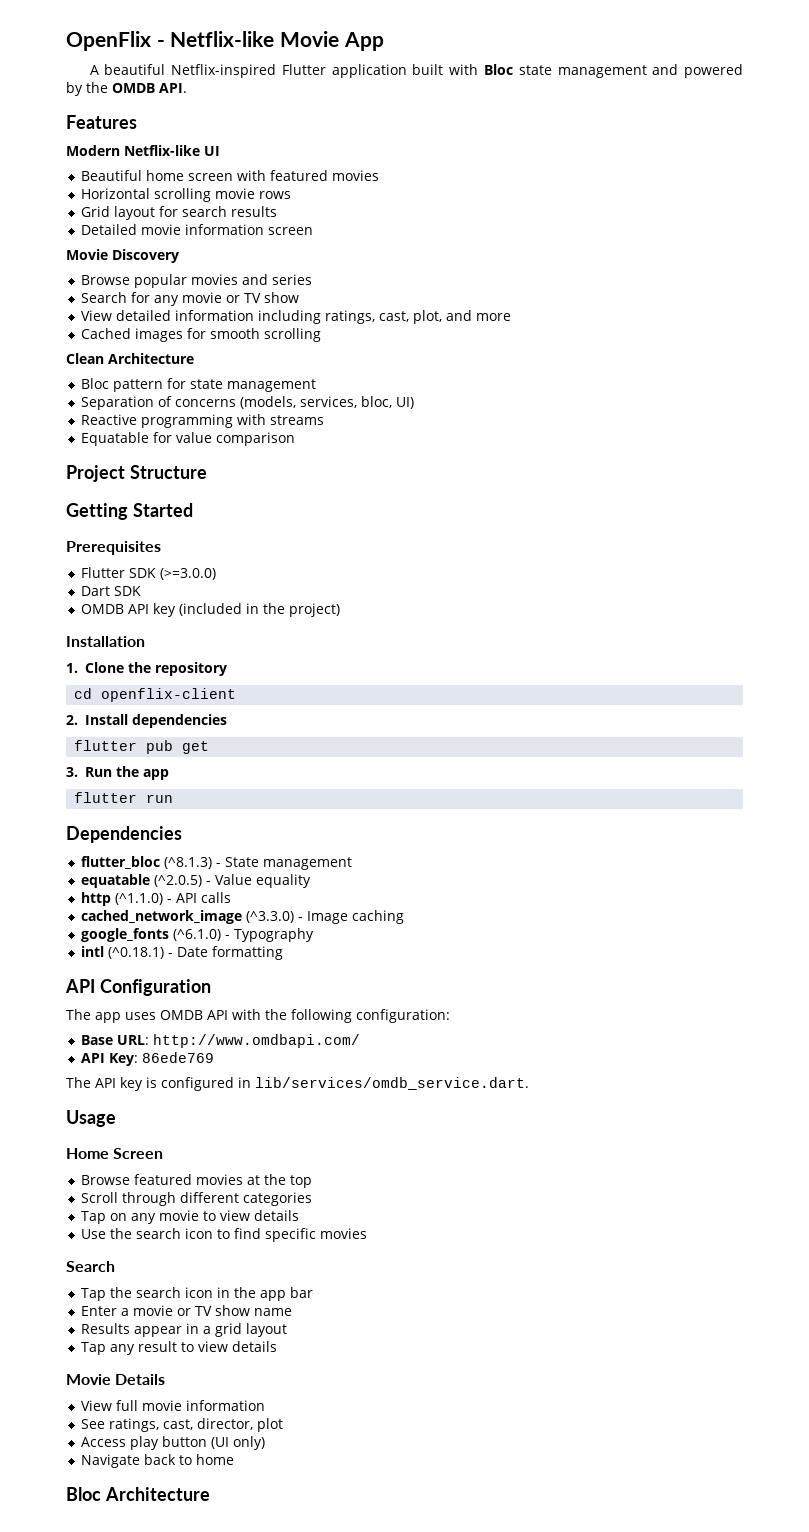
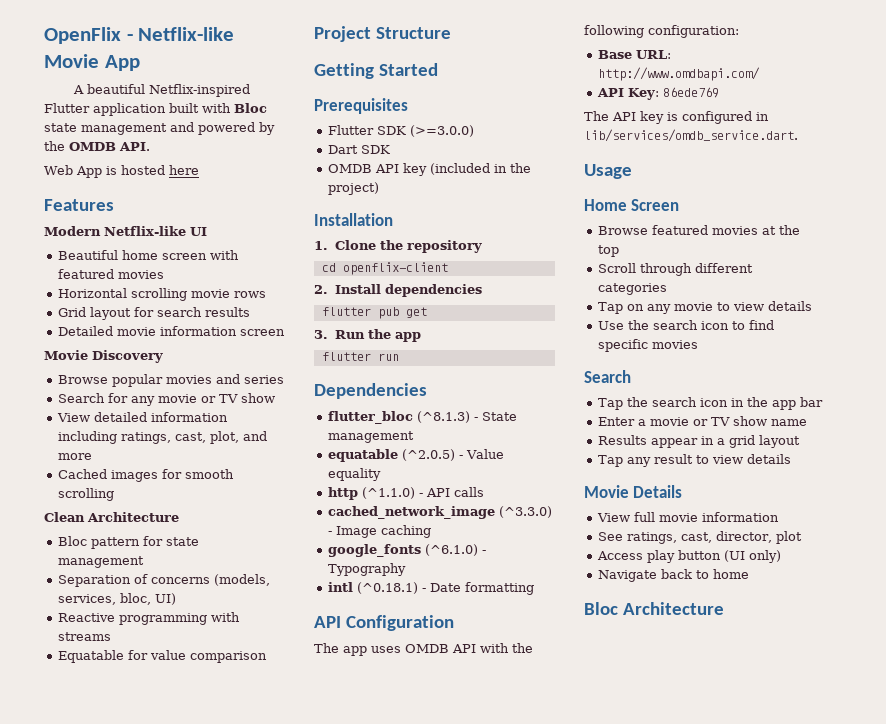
(187, 88) none -> [44,165,199,178] // Web App is hosted here

